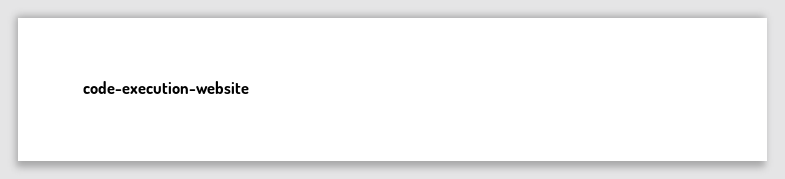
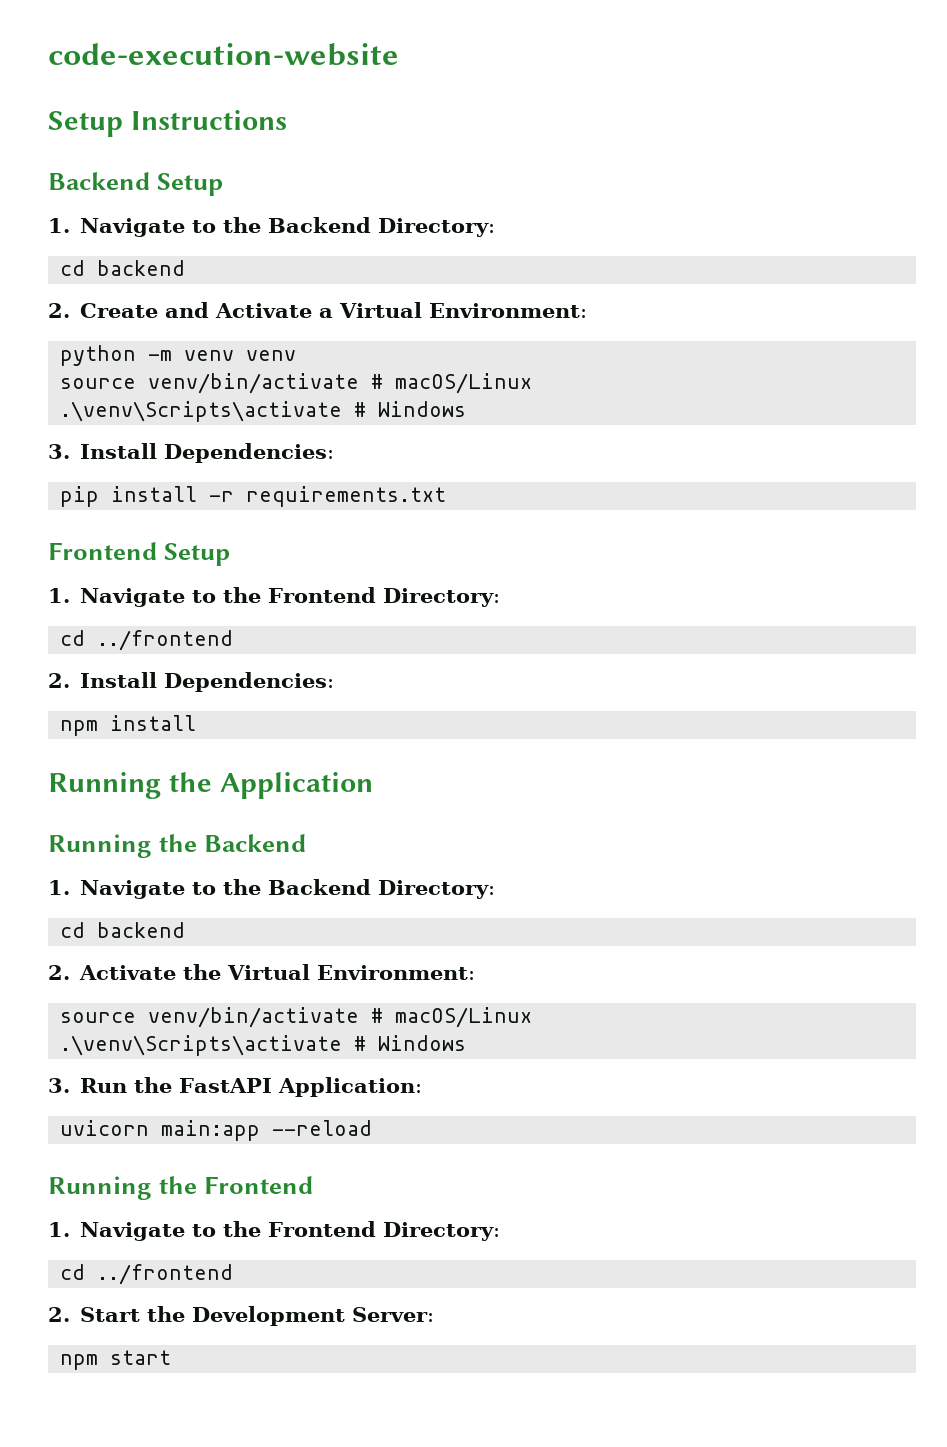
(249, 87) none -> [48,110,287,137] [48,172,224,196] [48,217,496,237] [60,260,186,276] [48,302,588,318] [60,345,297,366] [60,373,533,394] [60,401,467,422] [48,443,335,463] [60,486,447,507] [48,542,231,566] [48,587,501,607] [60,630,234,651] [48,672,335,692] [60,715,197,736] [48,772,373,799] [48,834,307,858] [48,879,496,899] [60,922,186,938] [48,964,476,980] [60,1007,533,1028] [60,1035,467,1056] [48,1077,423,1097] [60,1120,373,1141] [48,1176,314,1200] [48,1221,501,1241] [60,1264,234,1285] [48,1306,435,1326] [60,1350,172,1370] // Setup Instructions // Backend Setup // 1. Navigate to the Backend Directory: // cd backend // 2. Create and Activate a Virtual Environment: // python -m venv venv // source venv/bin/activate # macOS/Linux // .\venv\Scripts\activate # Windows // 3. Install Dependencies: // pip install -r requirements.txt // Frontend Setup // 1. Navigate to the Frontend Directory: // cd ../frontend // 2. Install Dependencies: // npm install // Running the Application // Running the Backend // 1. Navigate to the Backend Directory: // cd backend // 2. Activate the Virtual Environment: // source venv/bin/activate # macOS/Linux // .\venv\Scripts\activate # Windows // 3. Run the FastAPI Application: // uvicorn main:app --reload // Running the Frontend // 1. Navigate to the Frontend Directory: // cd ../frontend // 2. Start the Development Server: // npm start

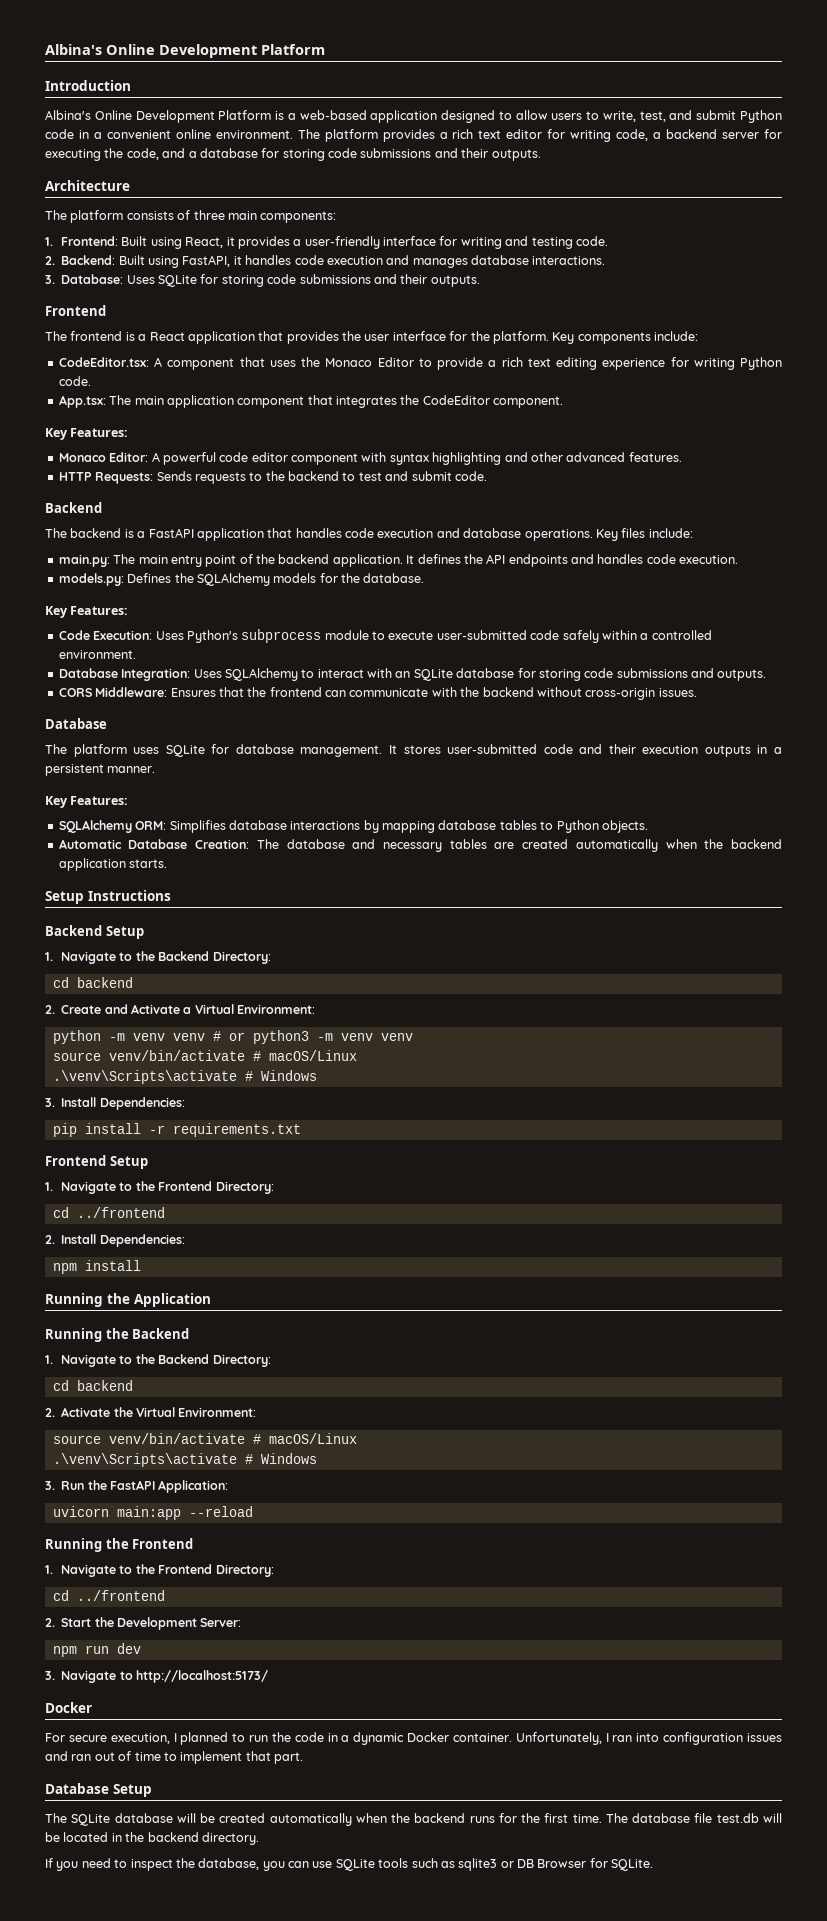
[48,43,399,66] code-execution-website -> [45,44,325,58] [45,80,131,91] [45,110,782,123] [45,129,782,142] [45,148,541,161] [45,180,130,191] [45,210,337,223] [45,236,608,249] [45,255,606,268] [45,274,480,287] [45,305,106,316] [45,331,698,344] [58,357,782,370] [58,376,91,386] [58,395,564,408] [45,428,129,440] [58,452,682,465] [58,471,487,484] [45,502,102,513] [45,528,693,541] [58,554,739,567] [58,573,425,586] [45,606,129,618] [58,629,712,643] [58,650,136,659] [58,668,767,681] [58,687,697,700] [45,718,107,729] [45,744,782,757] [45,764,156,776] [45,796,129,808] [58,820,648,833] [58,839,782,852] [58,858,168,871] Albina's Online Development Platform // Introduction // Albina's Online Development Platform is a web-based application designed to allow users to write, test, and submit Python code in a convenient online environment. The platform provides a rich text editor for writing code, a backend server for executing the code, and a database for storing code submissions and their outputs. // Architecture // The platform consists of three main components: // 1. Frontend: Built using React, it provides a user-friendly interface for writing and testing code. // 2. Backend: Built using FastAPI, it handles code execution and manages database interactions. // 3. Database: Uses SQLite for storing code submissions and their outputs. // Frontend // The frontend is a React application that provides the user interface for the platform. Key components include: // CodeEditor.tsx: A component that uses the Monaco Editor to provide a rich text editing experience for writing Python code. // App.tsx: The main application component that integrates the CodeEditor component. // Key Features: // Monaco Editor: A powerful code editor component with syntax highlighting and other advanced features. // HTTP Requests: Sends requests to the backend to test and submit code. // Backend // The backend is a FastAPI application that handles code execution and database operations. Key files include: // main.py: The main entry point of the backend application. It defines the API endpoints and handles code execution. // models.py: Defines the SQLAlchemy models for the database. // Key Features: // Code Execution: Uses Python's subprocess module to execute user-submitted code safely within a controlled environment. // Database Integration: Uses SQLAlchemy to interact with an SQLite database for storing code submissions and outputs. // CORS Middleware: Ensures that the frontend can communicate with the backend without cross-origin issues. // Database // The platform uses SQLite for database management. It stores user-submitted code and their execution outputs in a persistent manner. // Key Features: // SQLAlchemy ORM: Simplifies database interactions by mapping database tables to Python objects. // Automatic Database Creation: The database and necessary tables are created automatically when the backend application starts.
(297, 355) none -> [212,1030,413,1044] # or python3 -m venv venv
[110,1350,172,1365] start -> [84,1643,141,1654] [45,1670,268,1683] [45,1702,92,1713] [45,1732,783,1745] [45,1751,303,1764] [45,1783,152,1797] [45,1813,783,1826] [45,1832,259,1845] [45,1858,654,1871] run dev // 3. Navigate to http://localhost:5173/ // Docker // For secure execution, I planned to run the code in a dynamic Docker container. Unfortunately, I ran into configuration issues and ran out of time to implement that part. // Database Setup // The SQLite database will be created automatically when the backend runs for the first time. The database file test.db will be located in the backend directory. // If you need to inspect the database, you can use SQLite tools such as sqlite3 or DB Browser for SQLite.

